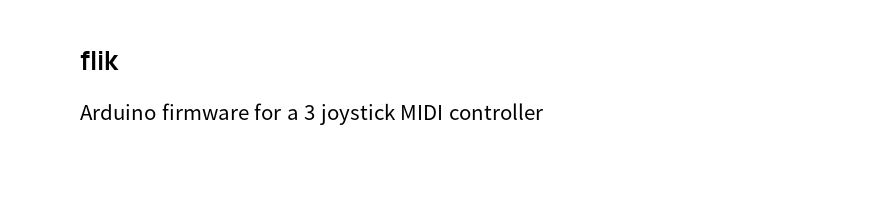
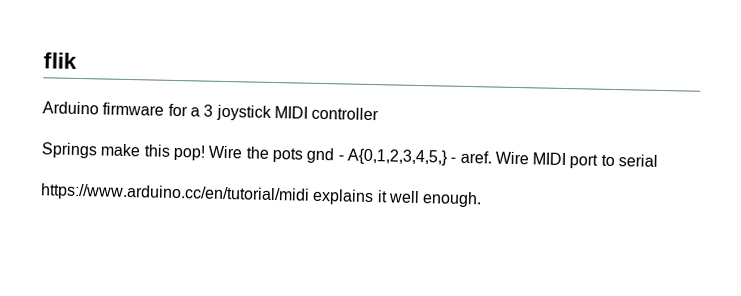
(543, 111) none -> [41,142,659,169] [40,183,483,208] // Springs make this pop! Wire the pots gnd - A{0,1,2,3,4,5,} - aref. Wire MIDI port to serial // https://www.arduino.cc/en/tutorial/midi explains it well enough.

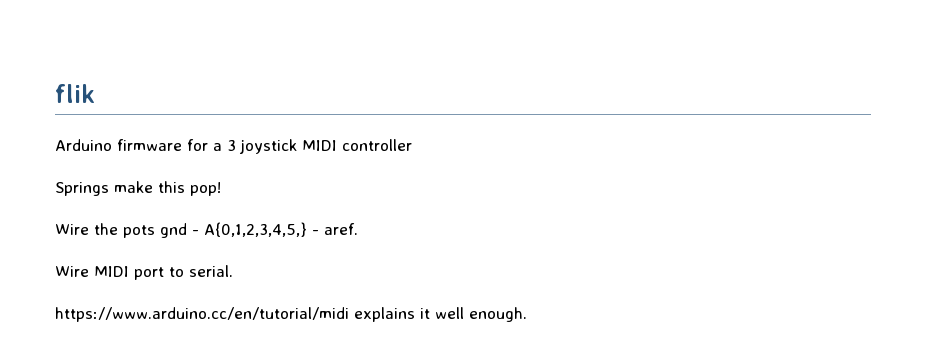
(206, 152) none -> (221, 189) //
(492, 157) none -> (358, 229) //
[618,154,659,167] serial -> [189,265,233,277] serial.

